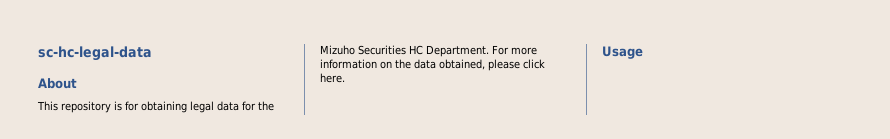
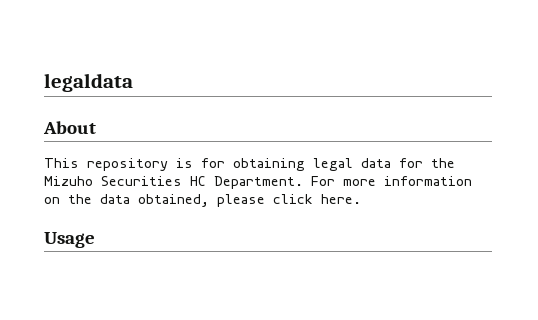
[38,46,152,61] sc-hc-legal-data -> [44,73,133,92] legaldata

